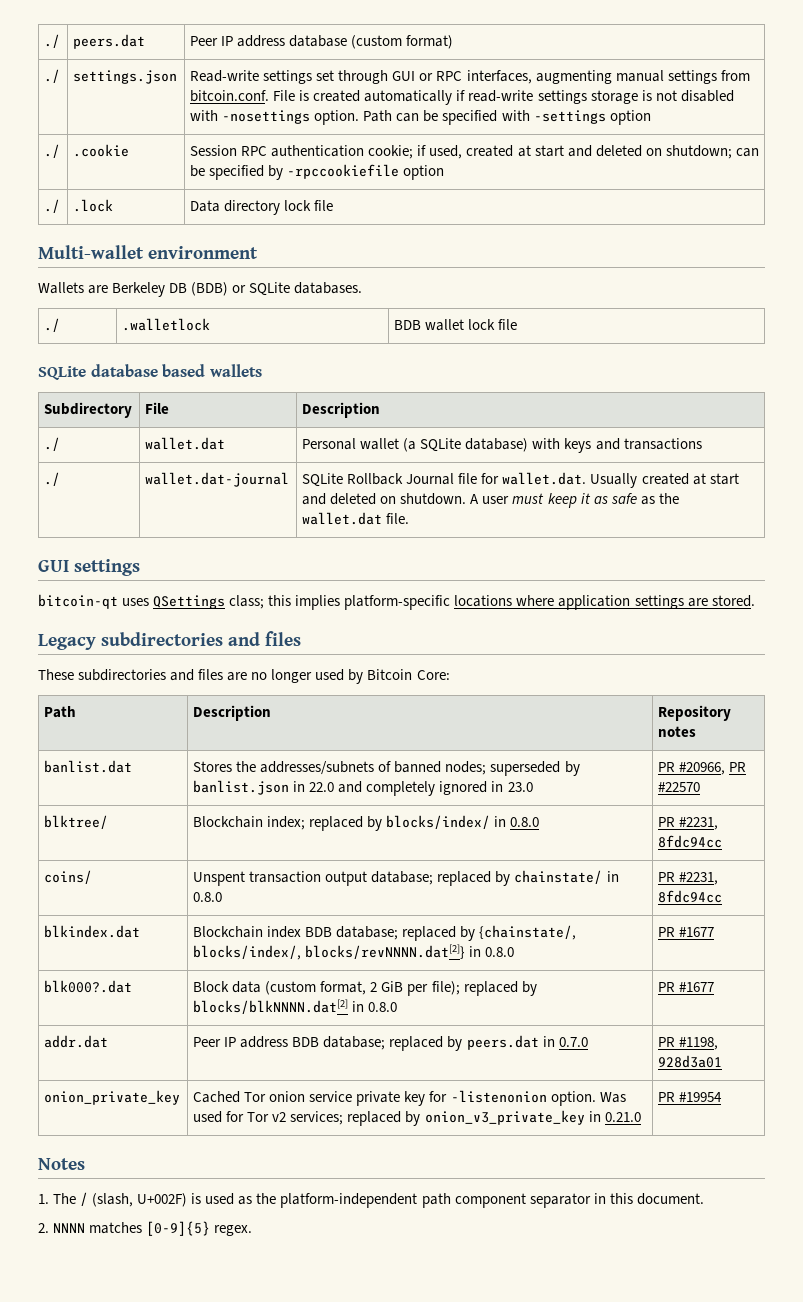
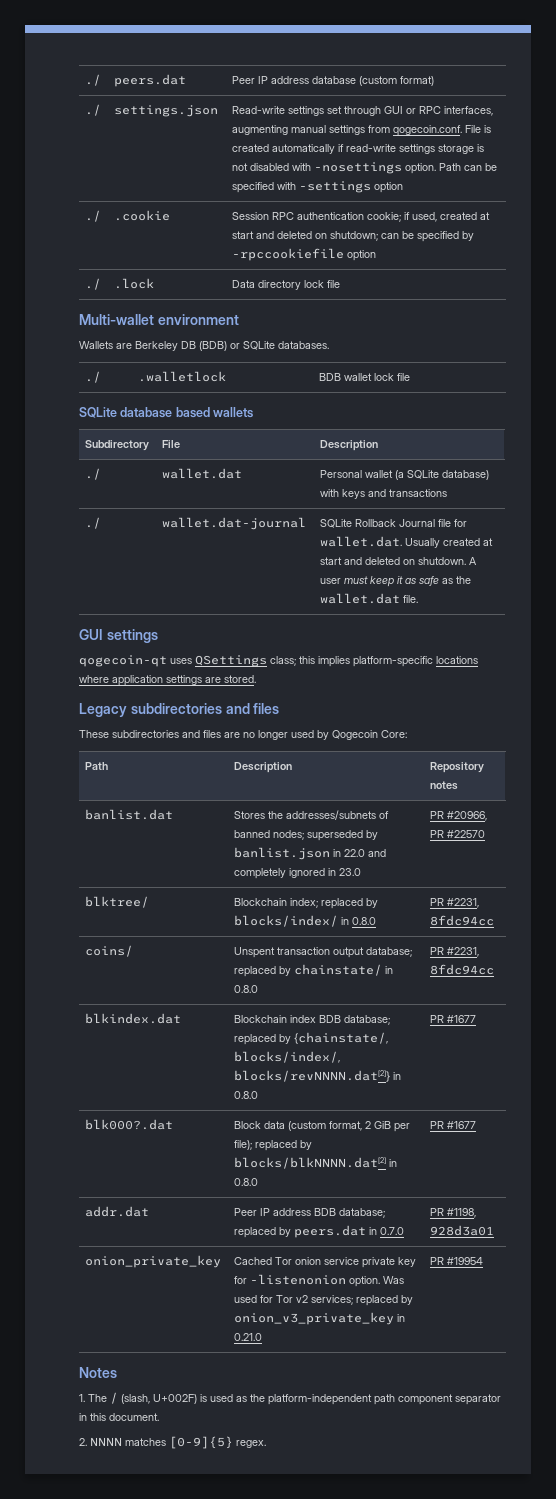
[190,90,270,102] bitcoin.conf. -> [393,125,463,136] qogecoin.conf.
[38,594,118,609] bitcoin-qt -> [79,655,167,667] qogecoin-qt
[367,669,413,680] Bitcoin -> [332,730,378,740] Qogecoin

